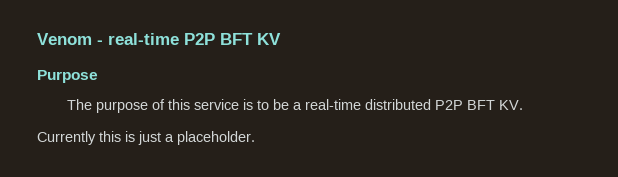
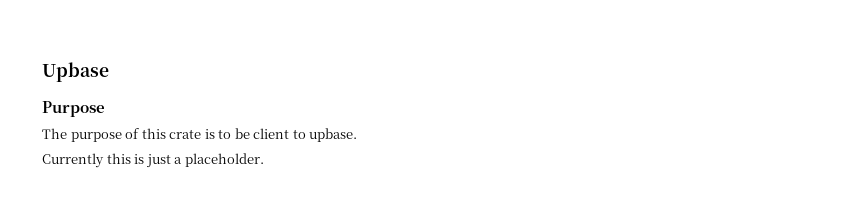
[37,33,281,45] Venom - real-time P2P BFT KV -> [42,62,109,82] Upbase
[193,99,239,110] service -> [169,129,202,139] crate
[292,99,523,110] a real-time distributed P2P BFT KV. -> [253,128,358,142] client to upbase.

